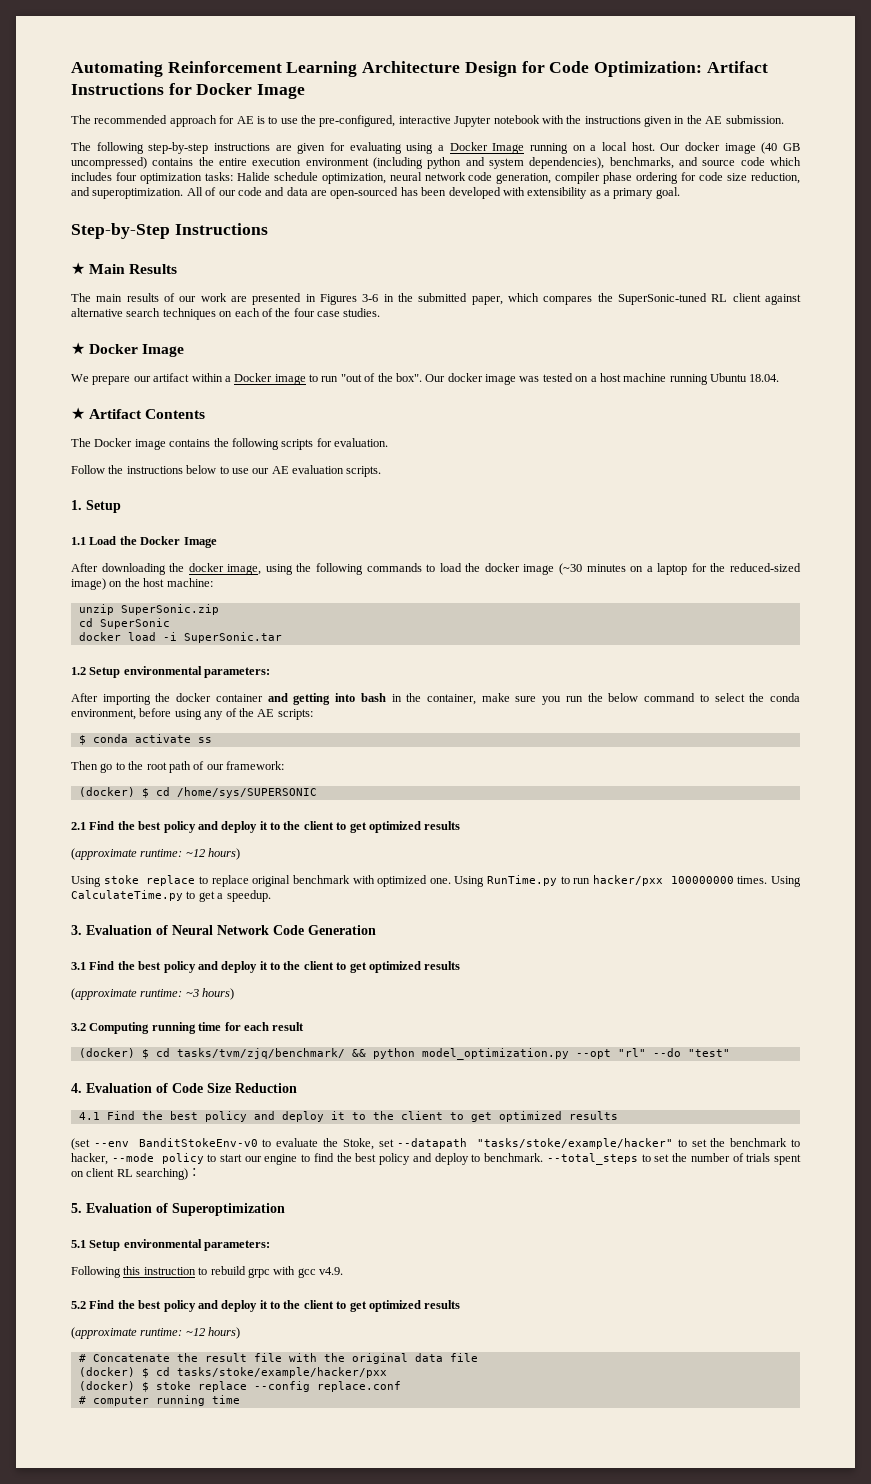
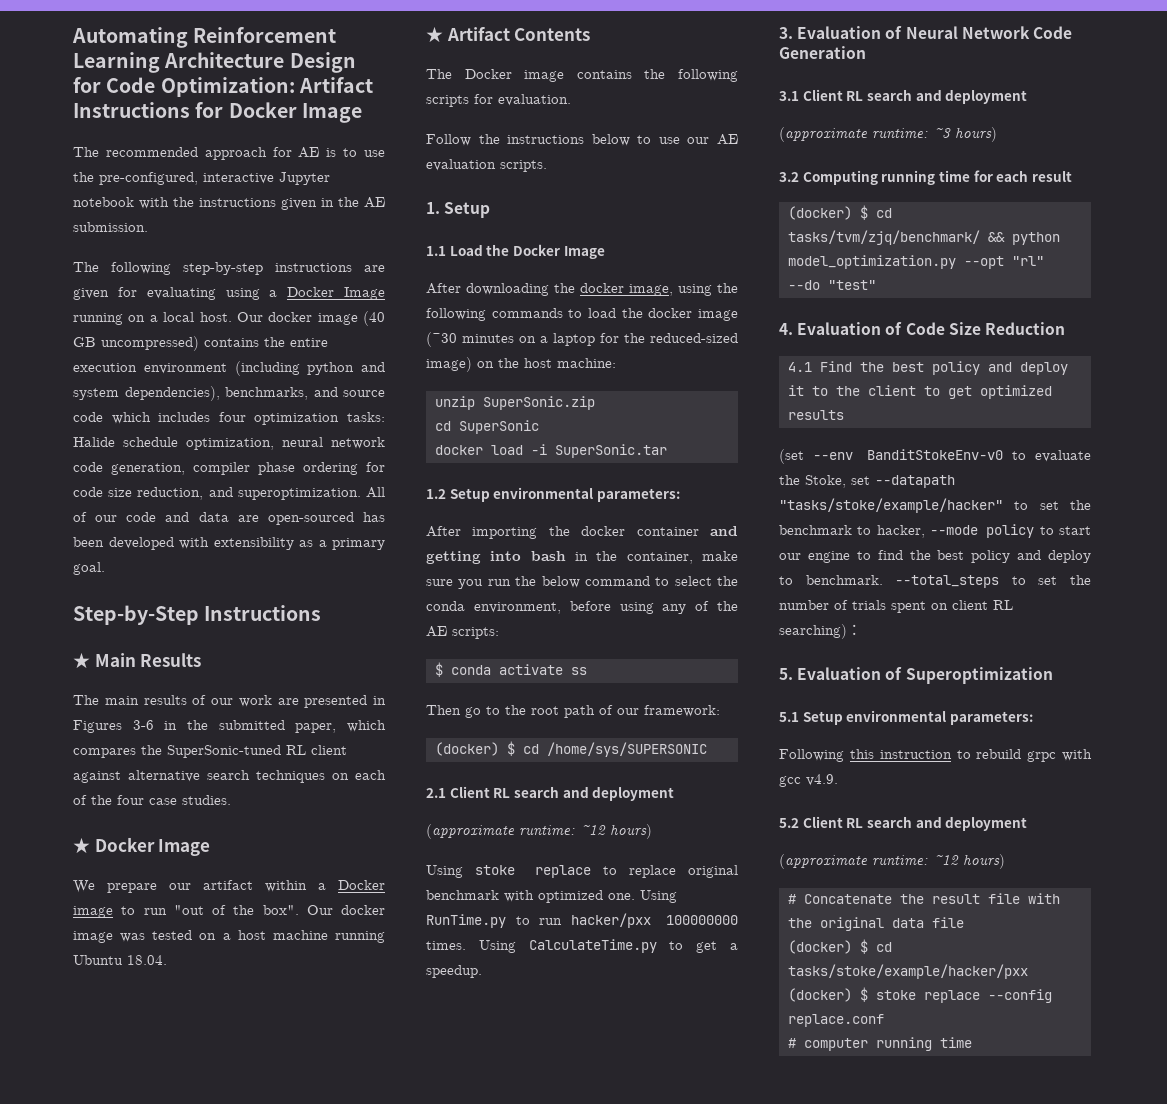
[89,821,461,833] Find the best policy and deploy it to the client to get optimized results -> [449,786,675,801] Client RL search and deployment
[89,961,461,973] Find the best policy and deploy it to the client to get optimized results -> [802,89,1028,104] Client RL search and deployment
[89,1300,461,1312] Find the best policy and deploy it to the client to get optimized results -> [802,816,1028,831] Client RL search and deployment

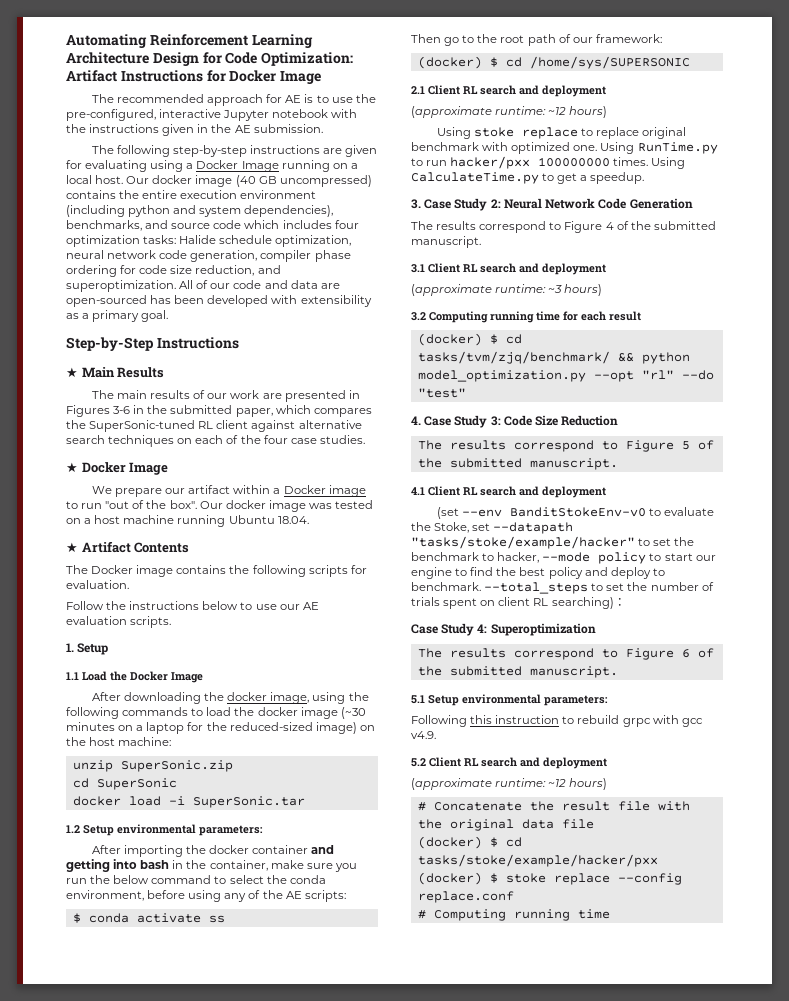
[797,26,903,39] Evaluation of -> [424,198,501,211] Case Study 2:
(866, 52) none -> [411,221,716,233] [411,236,481,248] // The results correspond to Figure 4 of the submitted manuscript.
[797,322,903,335] Evaluation of -> [424,415,501,428] Case Study 3:
[787,361,1068,375] [787,385,1052,399] [787,410,844,420] 4.1 Find the best policy and deploy it to the client to get optimized results -> [417,440,714,452] [417,458,618,470] [411,486,606,498] The results correspond to Figure 5 of the submitted manuscript. // 4.1 Client RL search and deployment
[779,667,1053,684] 5. Evaluation of Superoptimization -> [411,623,596,636] [417,648,714,660] [417,666,618,678] Case Study 4: Superoptimization // The results correspond to Figure 6 of the submitted manuscript.
[803,1038,868,1051] computer -> [433,909,506,921] Computing

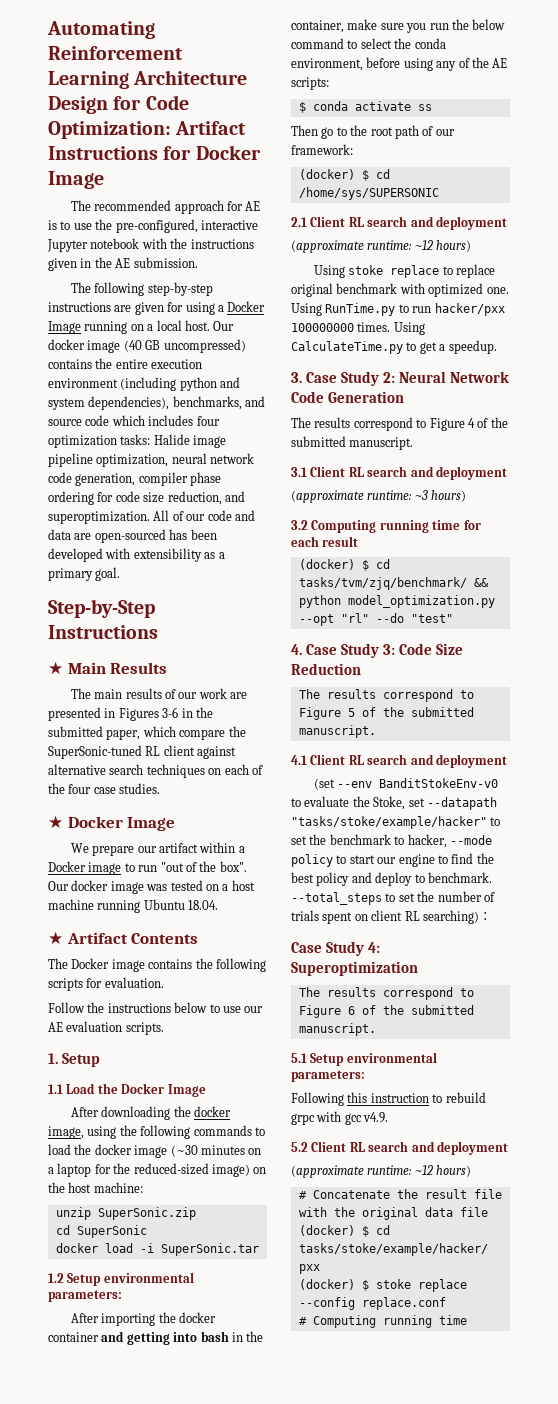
[85,160,148,172] evaluating -> (184, 307) none
[219,235,273,244] schedule -> [193,435,227,448] [48,453,93,467] image pipeline
[313,408,372,417] compares -> [179,729,226,740] compare

